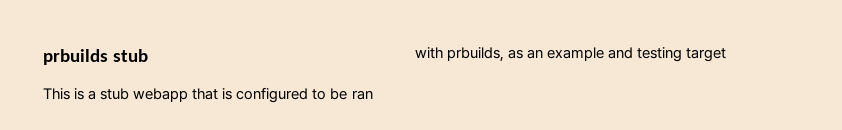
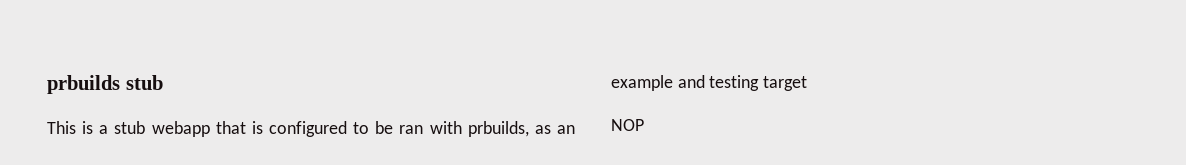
(727, 55) none -> [611,119,644,131] // NOP

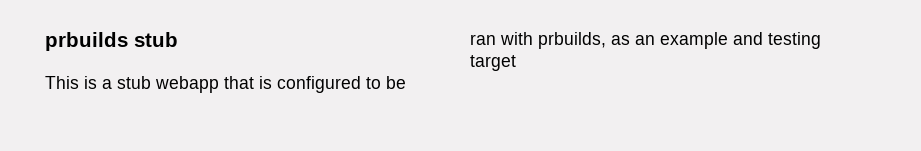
[611,119,644,131] // NOP -> (516, 63) none

